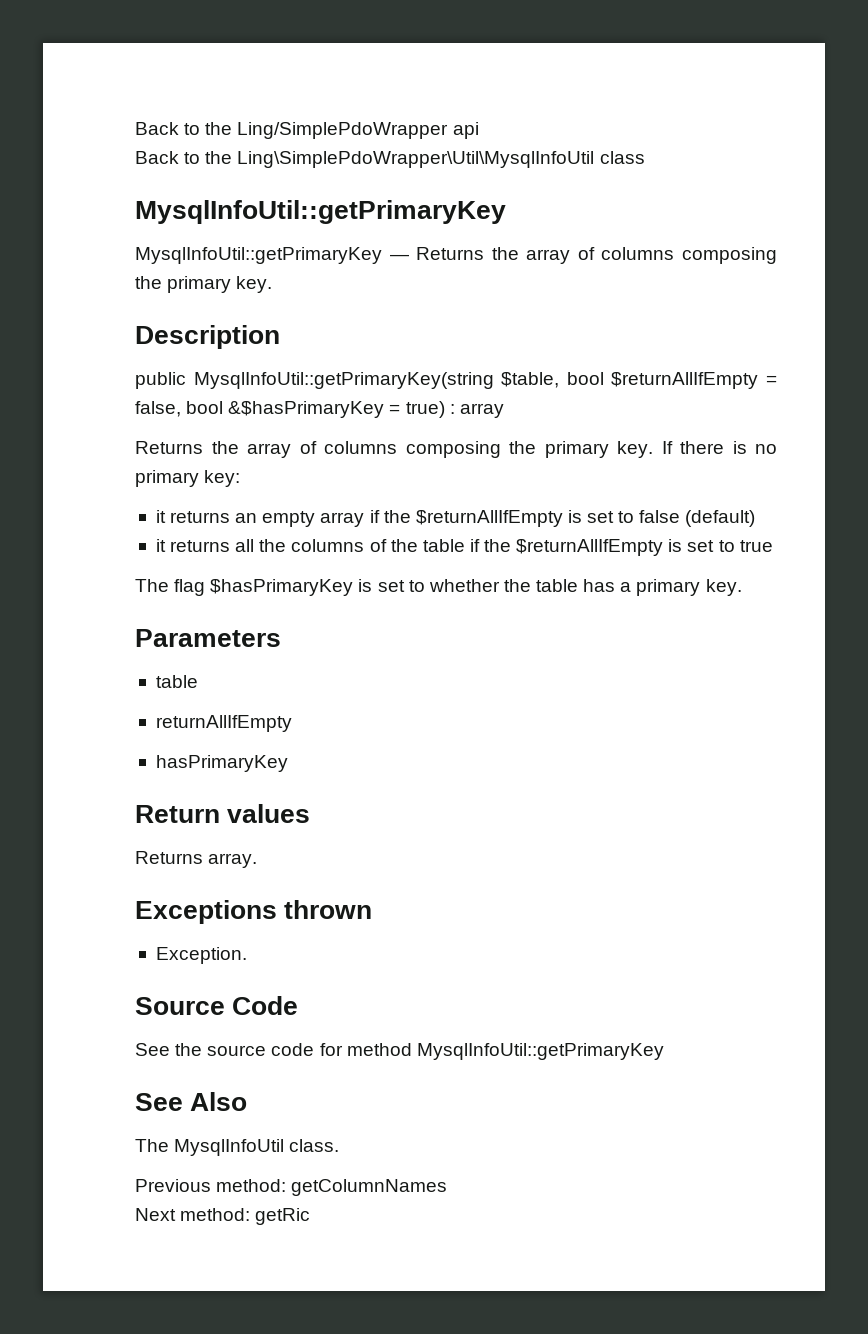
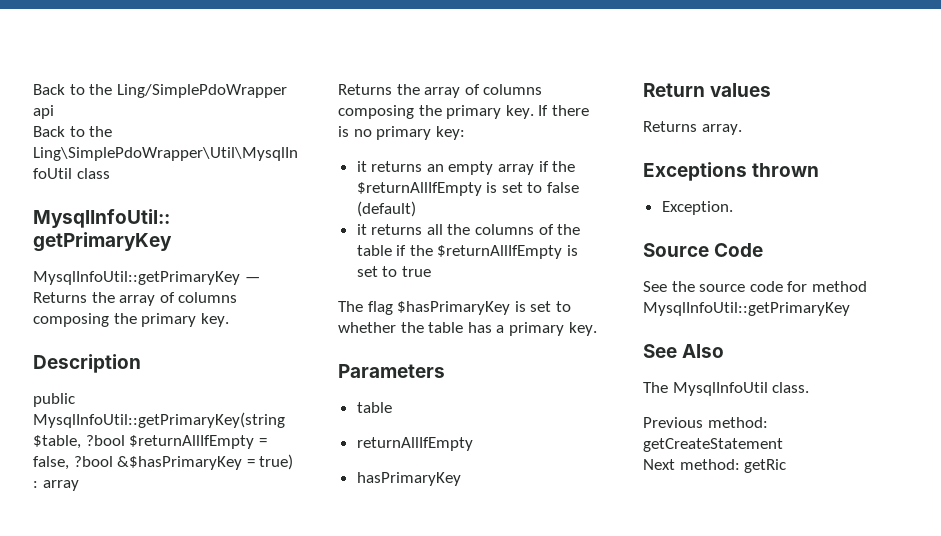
[566,372,604,385] bool -> [85,435,125,446] ?bool
[186,401,224,414] bool -> [73,456,113,467] ?bool
[291,1179,448,1196] getColumnNames -> [643,438,783,452] getCreateStatement

